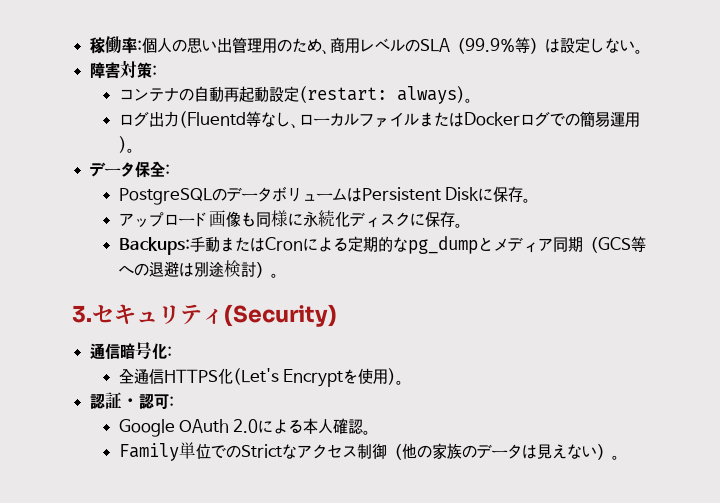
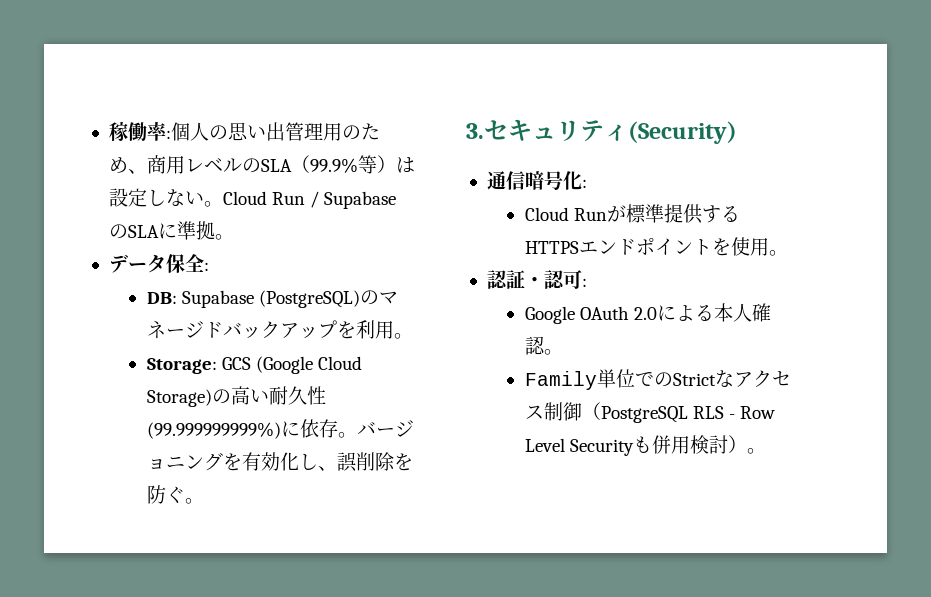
[90,60,158,79] [118,86,473,104] [118,111,640,129] [118,136,135,153] [90,161,171,178] [118,186,531,205] [118,210,463,228] [118,236,646,255] [118,260,271,278] // 障害対策: // コンテナの自動再起動設定(restart: always)。 // ログ出力(Fluentd等なし、ローカルファイルまたはDockerログでの簡易運用)。 // データ保全: // PostgreSQLのデータボリュームはPersistent Diskに保存。 // アップロード画像も同様に永続化ディスクに保存。 // Backups:手動またはCronによる定期的なpg_dumpとメディア同期（GCS等への退避は別途検討） -> [222,191,397,209] [108,221,234,240] [108,254,209,273] [146,290,398,308] [146,320,413,339] [146,356,362,374] [146,386,326,407] [146,419,414,439] [146,452,413,472] [146,485,185,504] Cloud Run / SupabaseのSLAに準拠。 // データ保全: // DB: Supabase (PostgreSQL)のマネージドバックアップを利用。 // Storage: GCS (Google Cloud Storage)の高い耐久性(99.999999999%)に依存。バージョニングを有効化し、誤削除を防ぐ
[118,368,396,387] 全通信HTTPS化(Let's Encryptを使用) -> [524,204,740,224] [524,237,769,256] Cloud Runが標準提供するHTTPSエンドポイントを使用
[401,443,597,459] 他の家族のデータは見えない -> [600,406,775,423] [524,435,728,456] PostgreSQL RLS - Row Level Securityも併用検討

